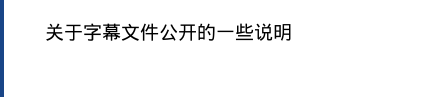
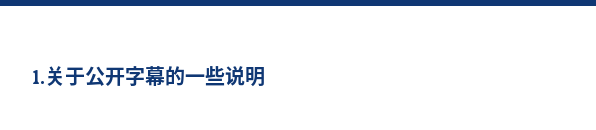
[45,23,197,41] 关于字幕文件公开 -> [31,66,165,86] 1.关于公开字幕

